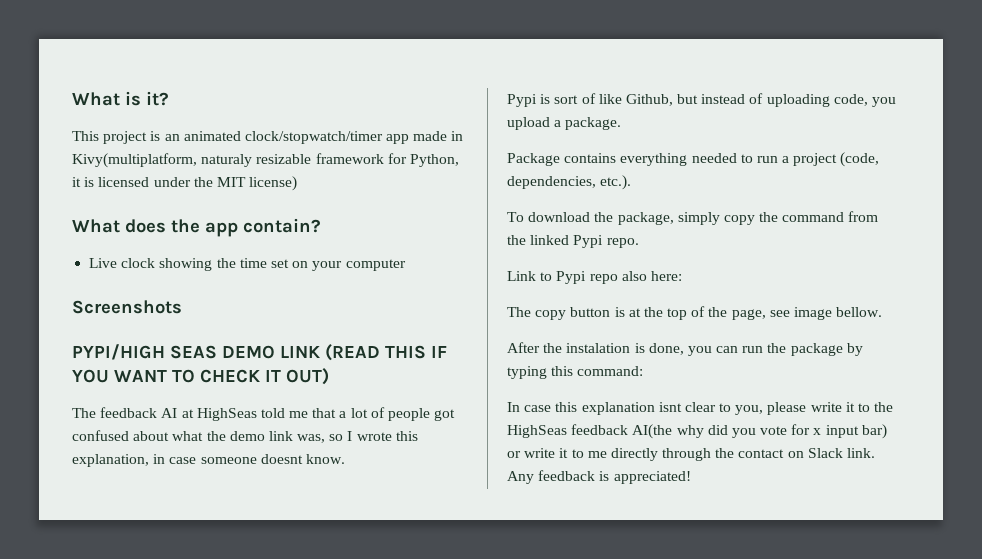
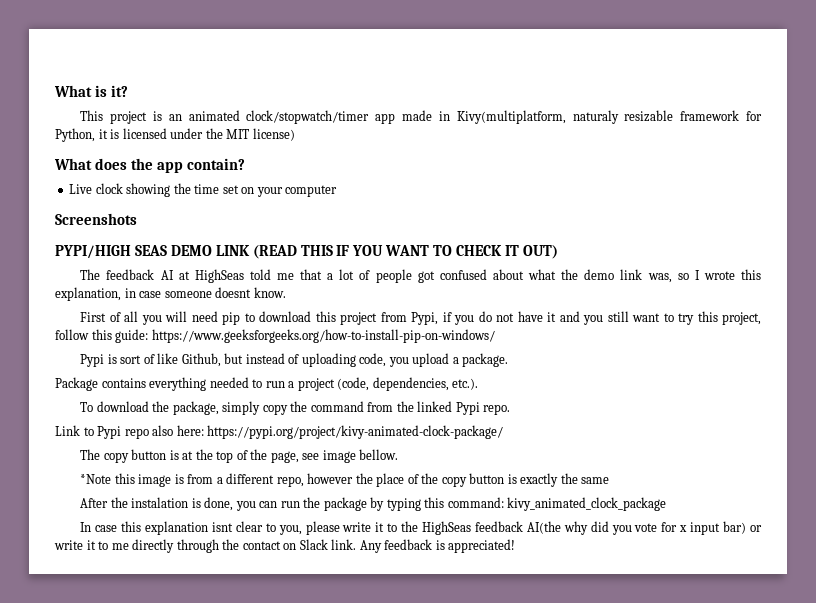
(345, 459) none -> [80,311,762,325] [55,329,495,343] // First of all you will need pip to download this project from Pypi, if you do not have it and you still want to try this project, follow this guide: https://www.geeksforgeeks.org/how-to-install-pip-on-windows/
(682, 276) none -> [207,425,504,439] https://pypi.org/project/kivy-animated-clock-package/
(883, 312) none -> [80,473,610,487] // *Note this image is from a different repo, however the place of the copy button is exactly the same
(644, 371) none -> [507,497,667,511] kivy_animated_clock_package

